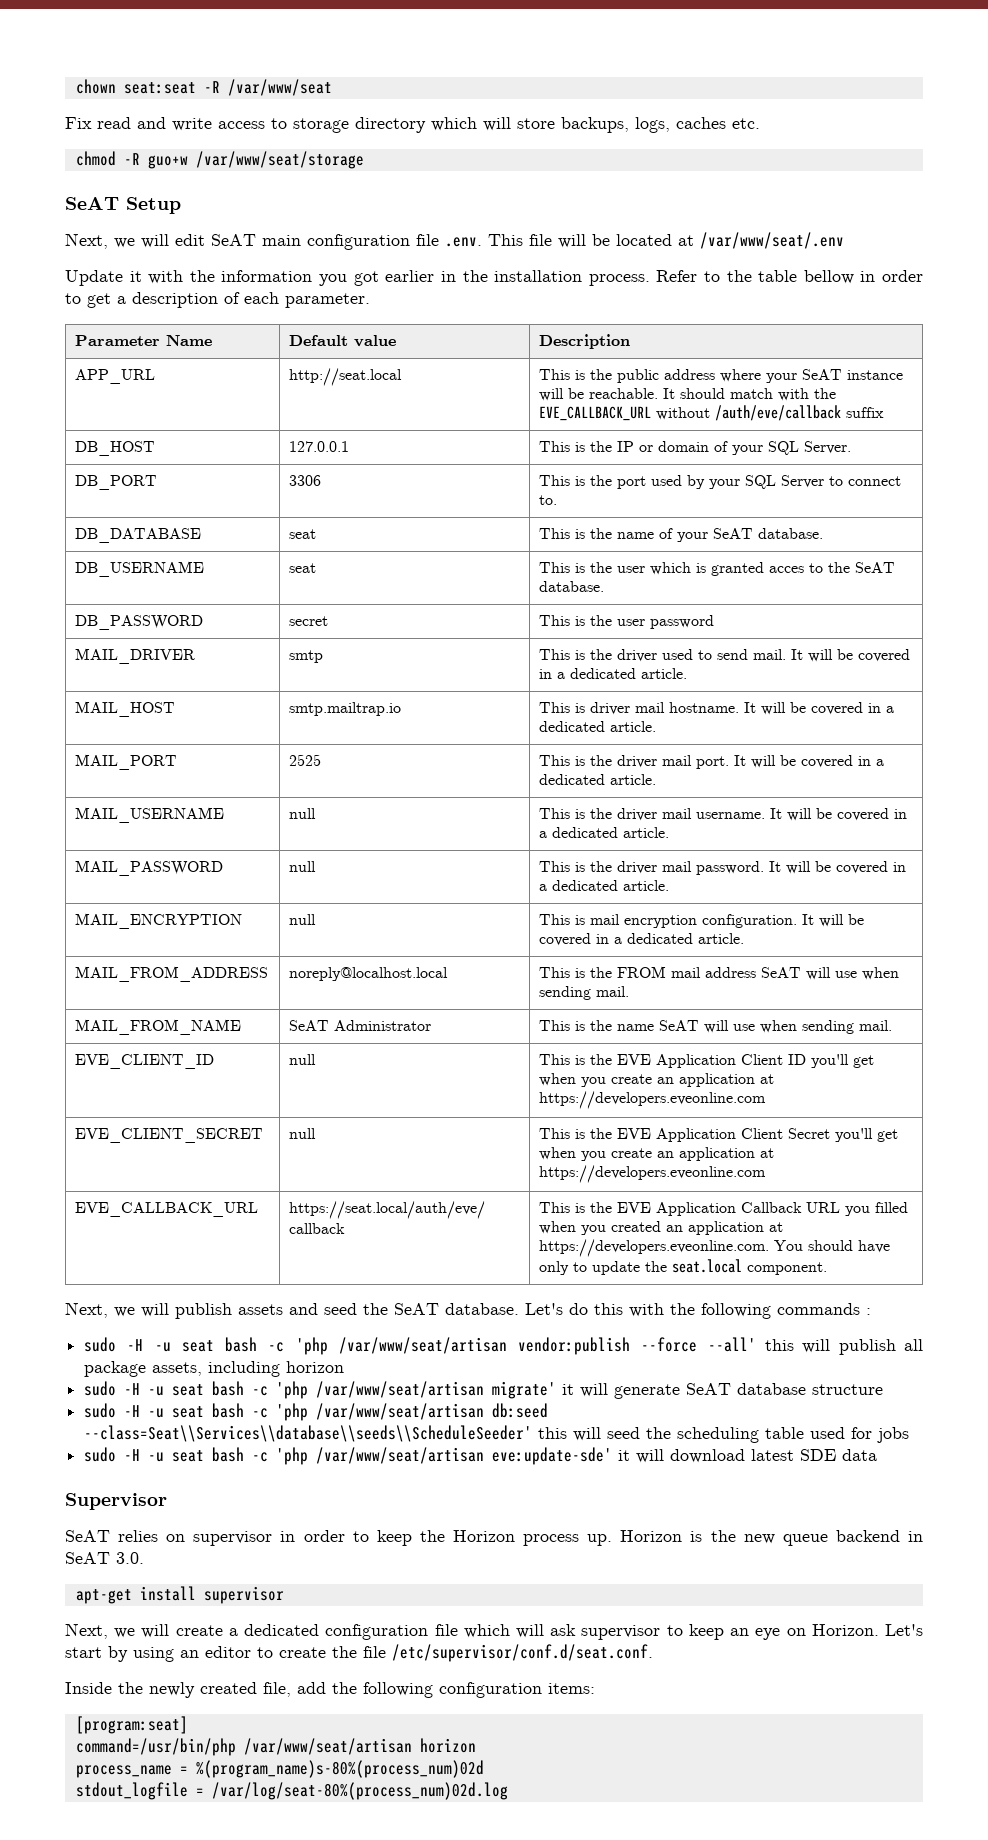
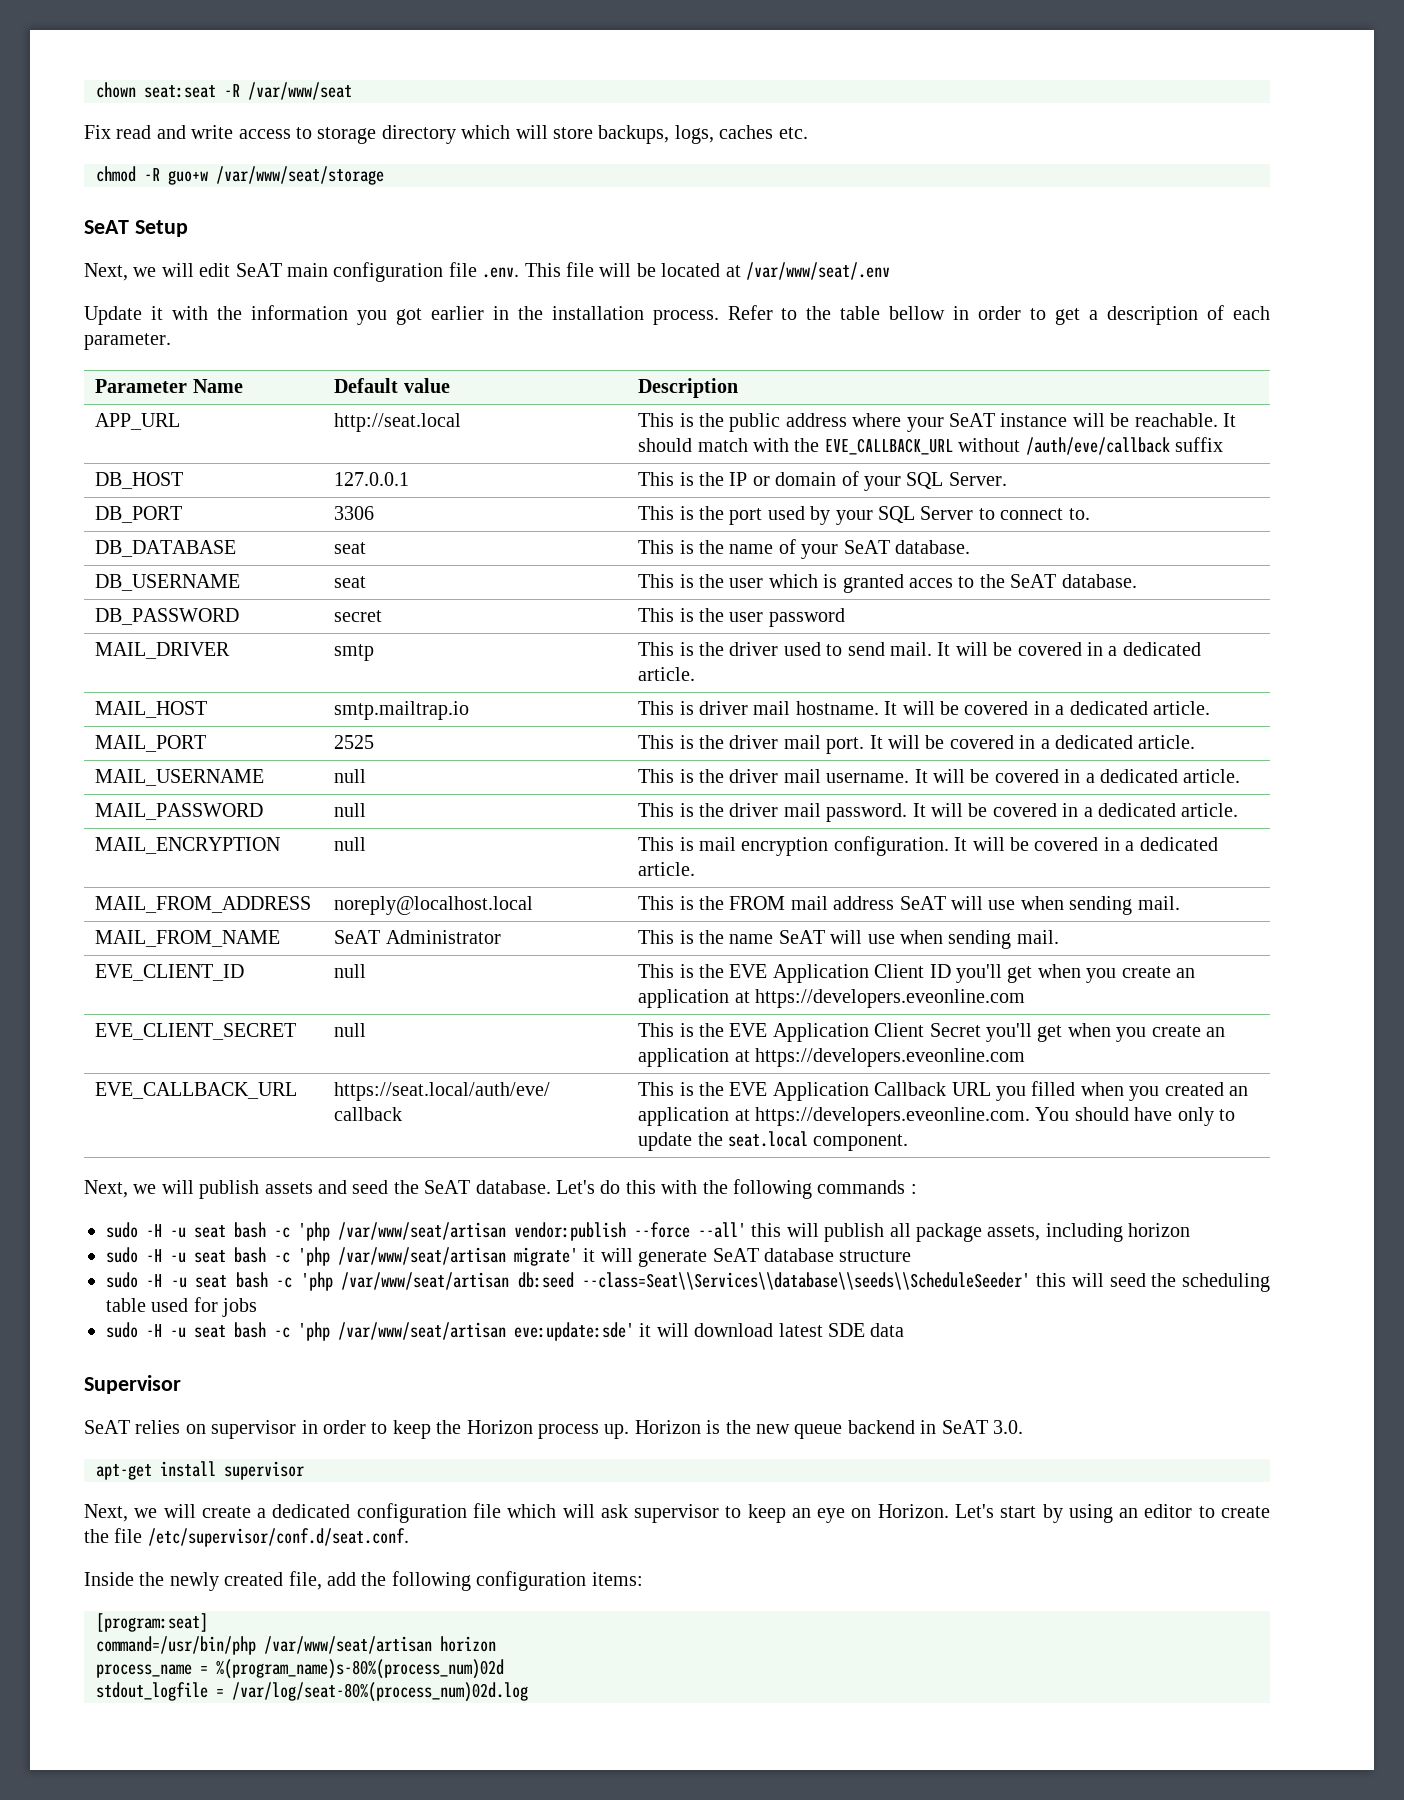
[492,1447,613,1465] eve:update-sde' -> [514,1322,634,1341] eve:update:sde'

